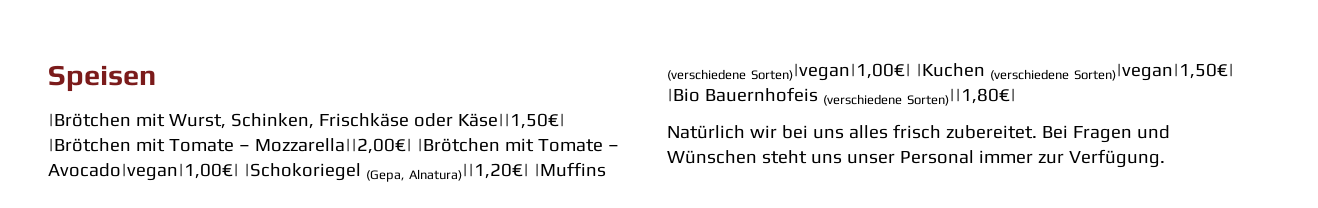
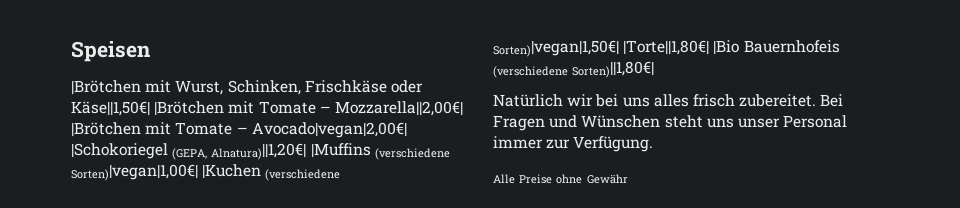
[48,163,404,182] Avocado|vegan|1,00€| |Schokoriegel (Gepa, -> [251,122,407,138] [71,143,208,160] Avocado|vegan|2,00€| |Schokoriegel (GEPA,
(1234, 72) none -> [623,40,710,55] |Torte||1,80€|
(1165, 158) none -> [493,174,628,184] // Alle Preise ohne Gewähr

